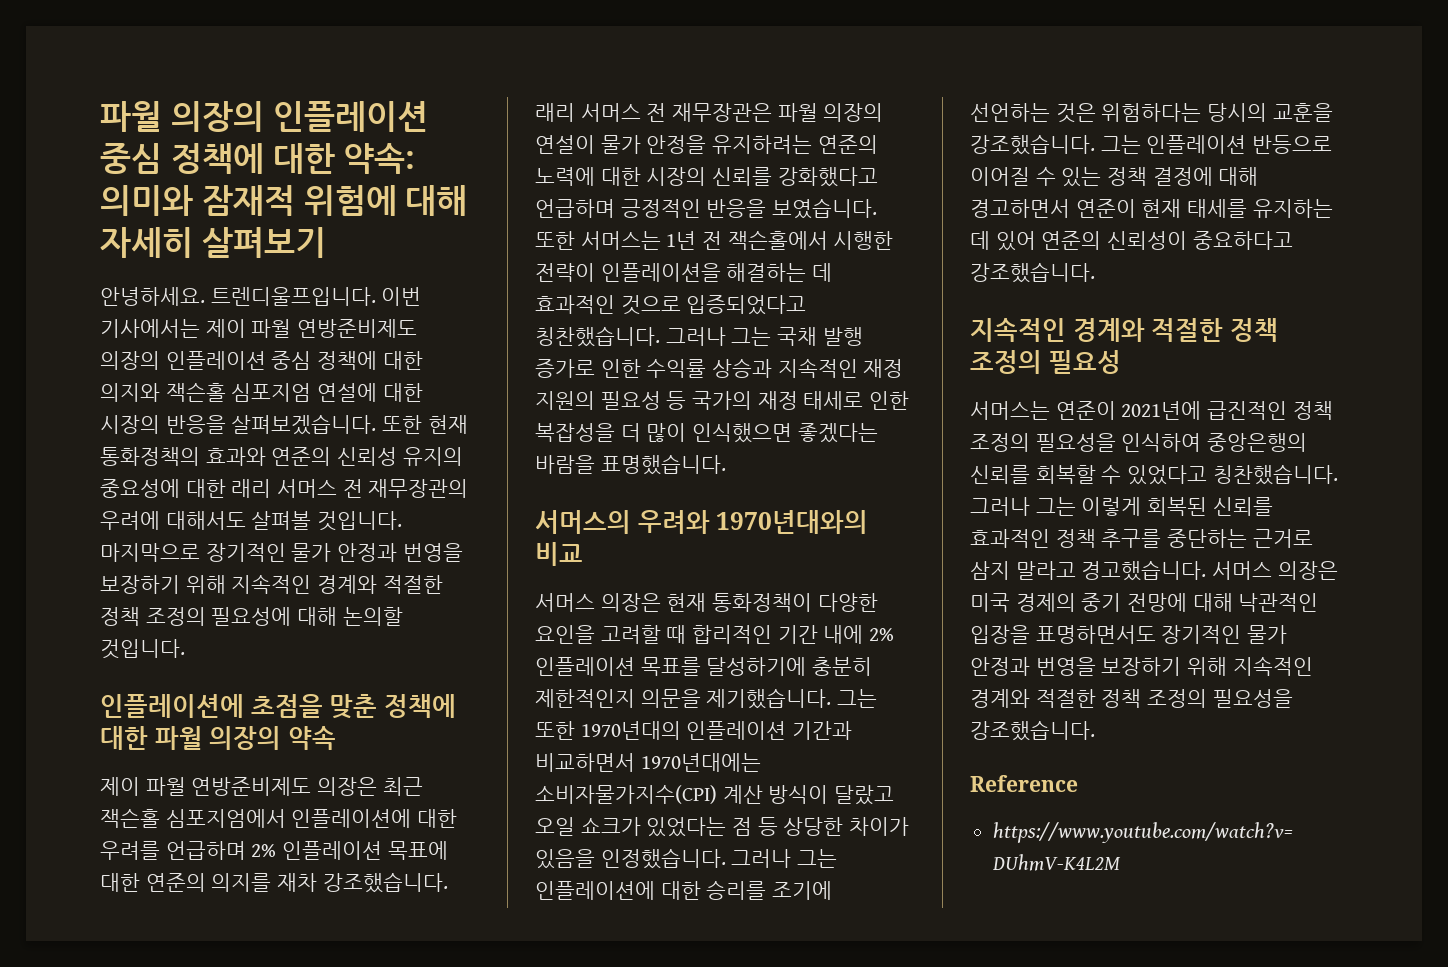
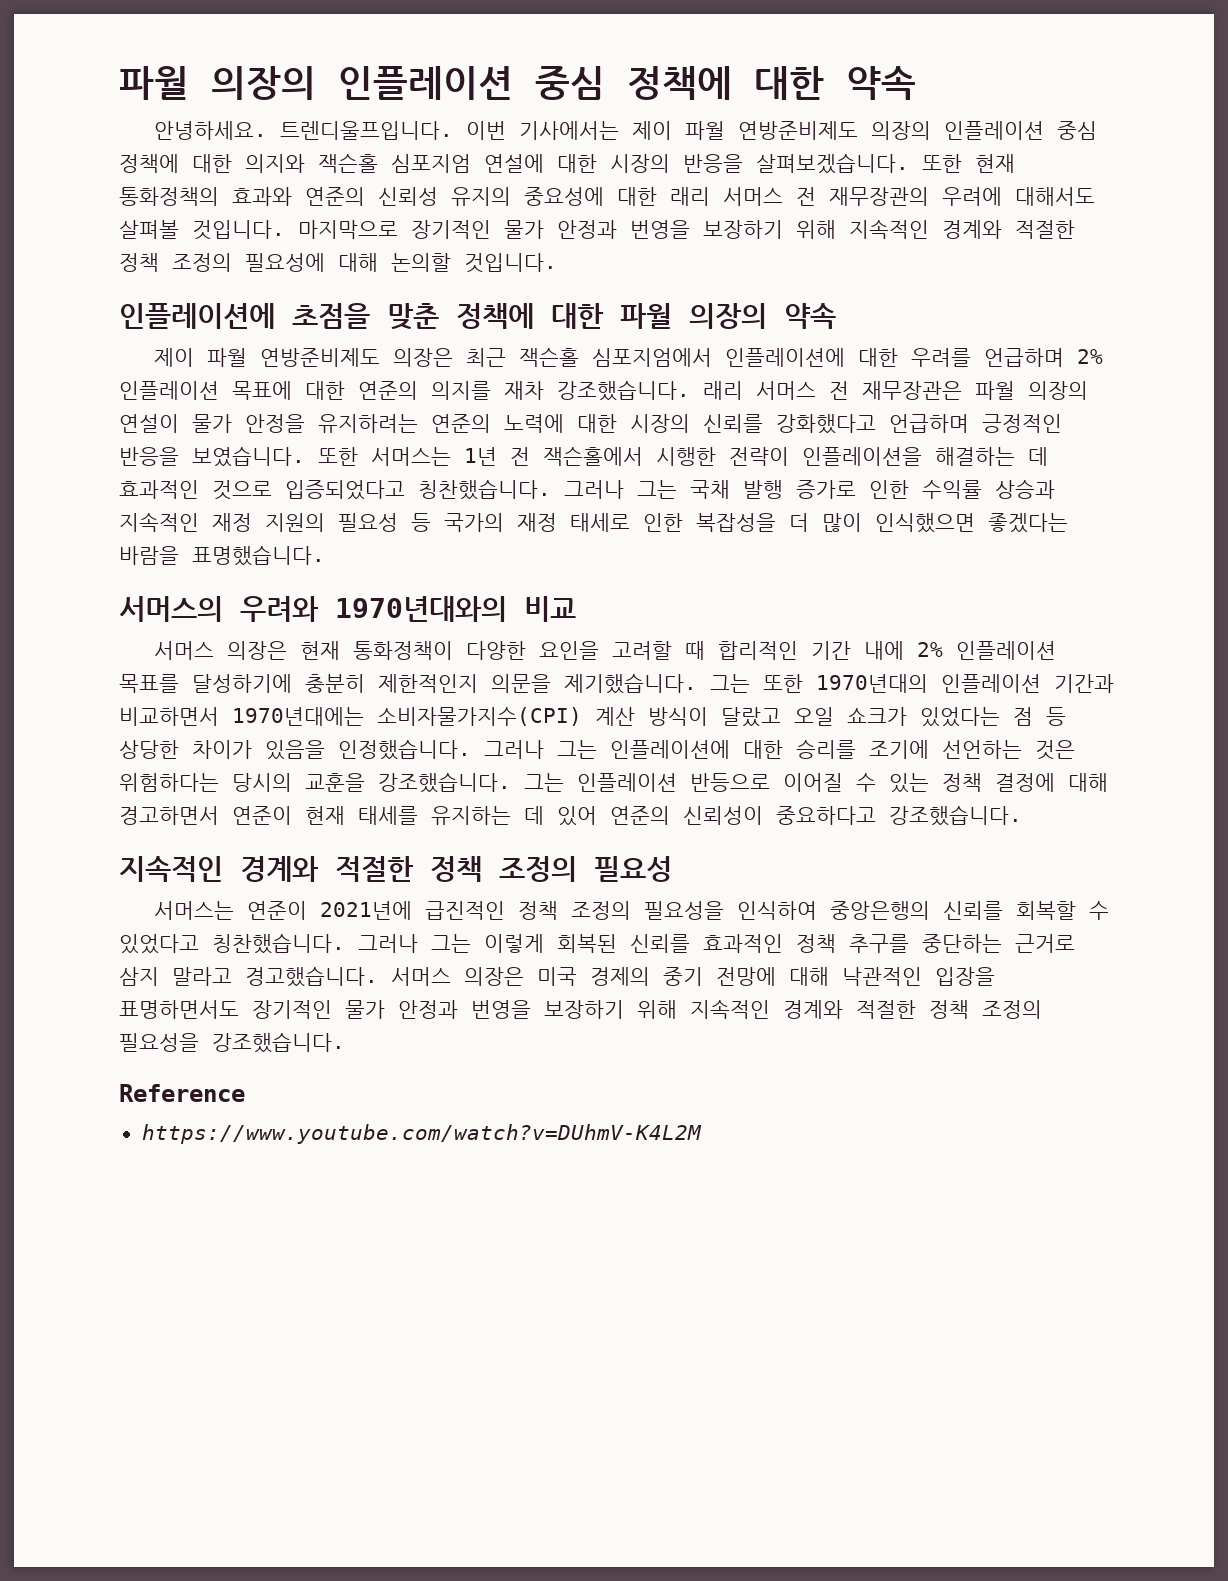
[343,143,416,174] [100,185,468,216] [100,227,326,258] 약속: 의미와 잠재적 위험에 대해 자세히 살펴보기 -> [846,66,916,100] 약속

